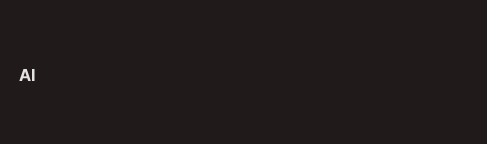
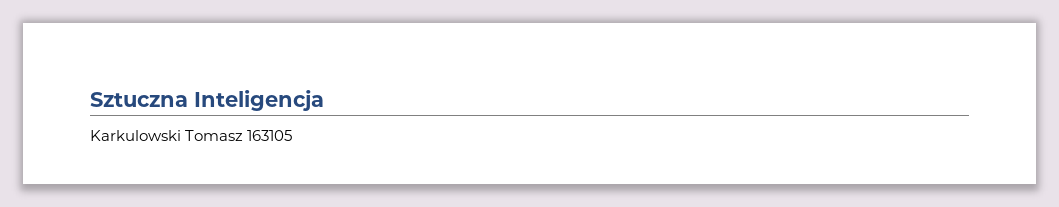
[19,68,36,81] AI -> [90,90,324,111] [90,130,293,141] Sztuczna Inteligencja // Karkulowski Tomasz 163105

